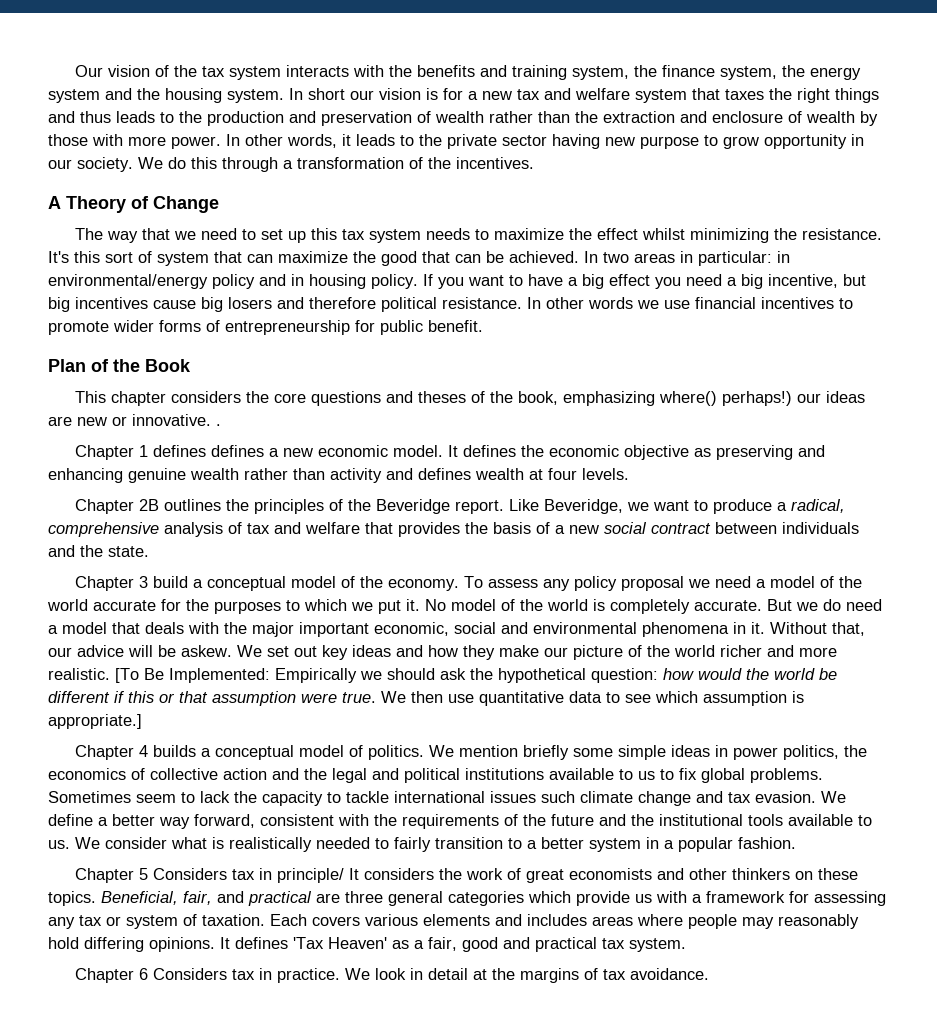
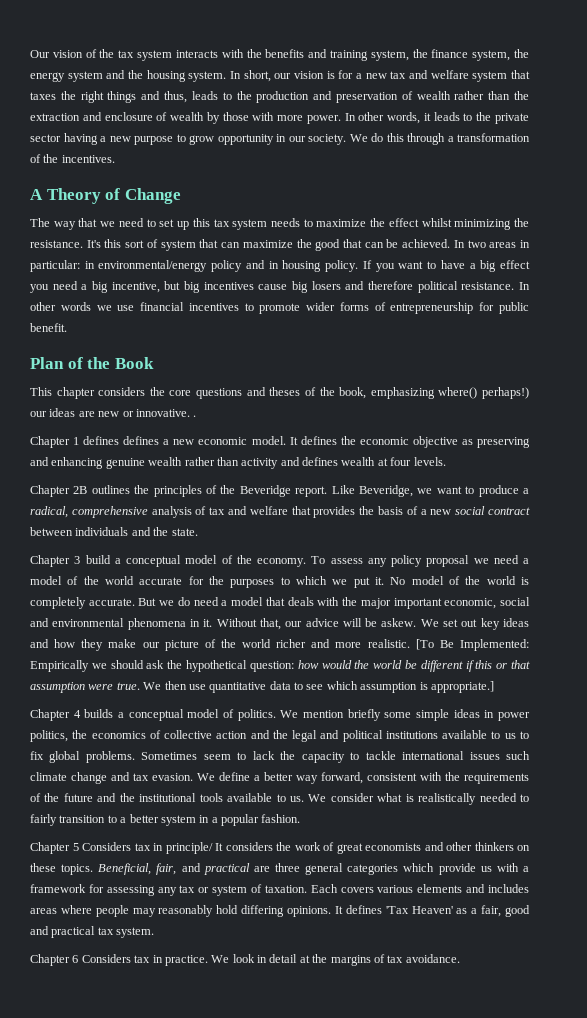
[308,88,345,100] short -> [243,70,271,82] short,
[80,111,111,123] thus -> [164,91,188,103] thus,
(600, 141) none -> [100,136,106,142] a

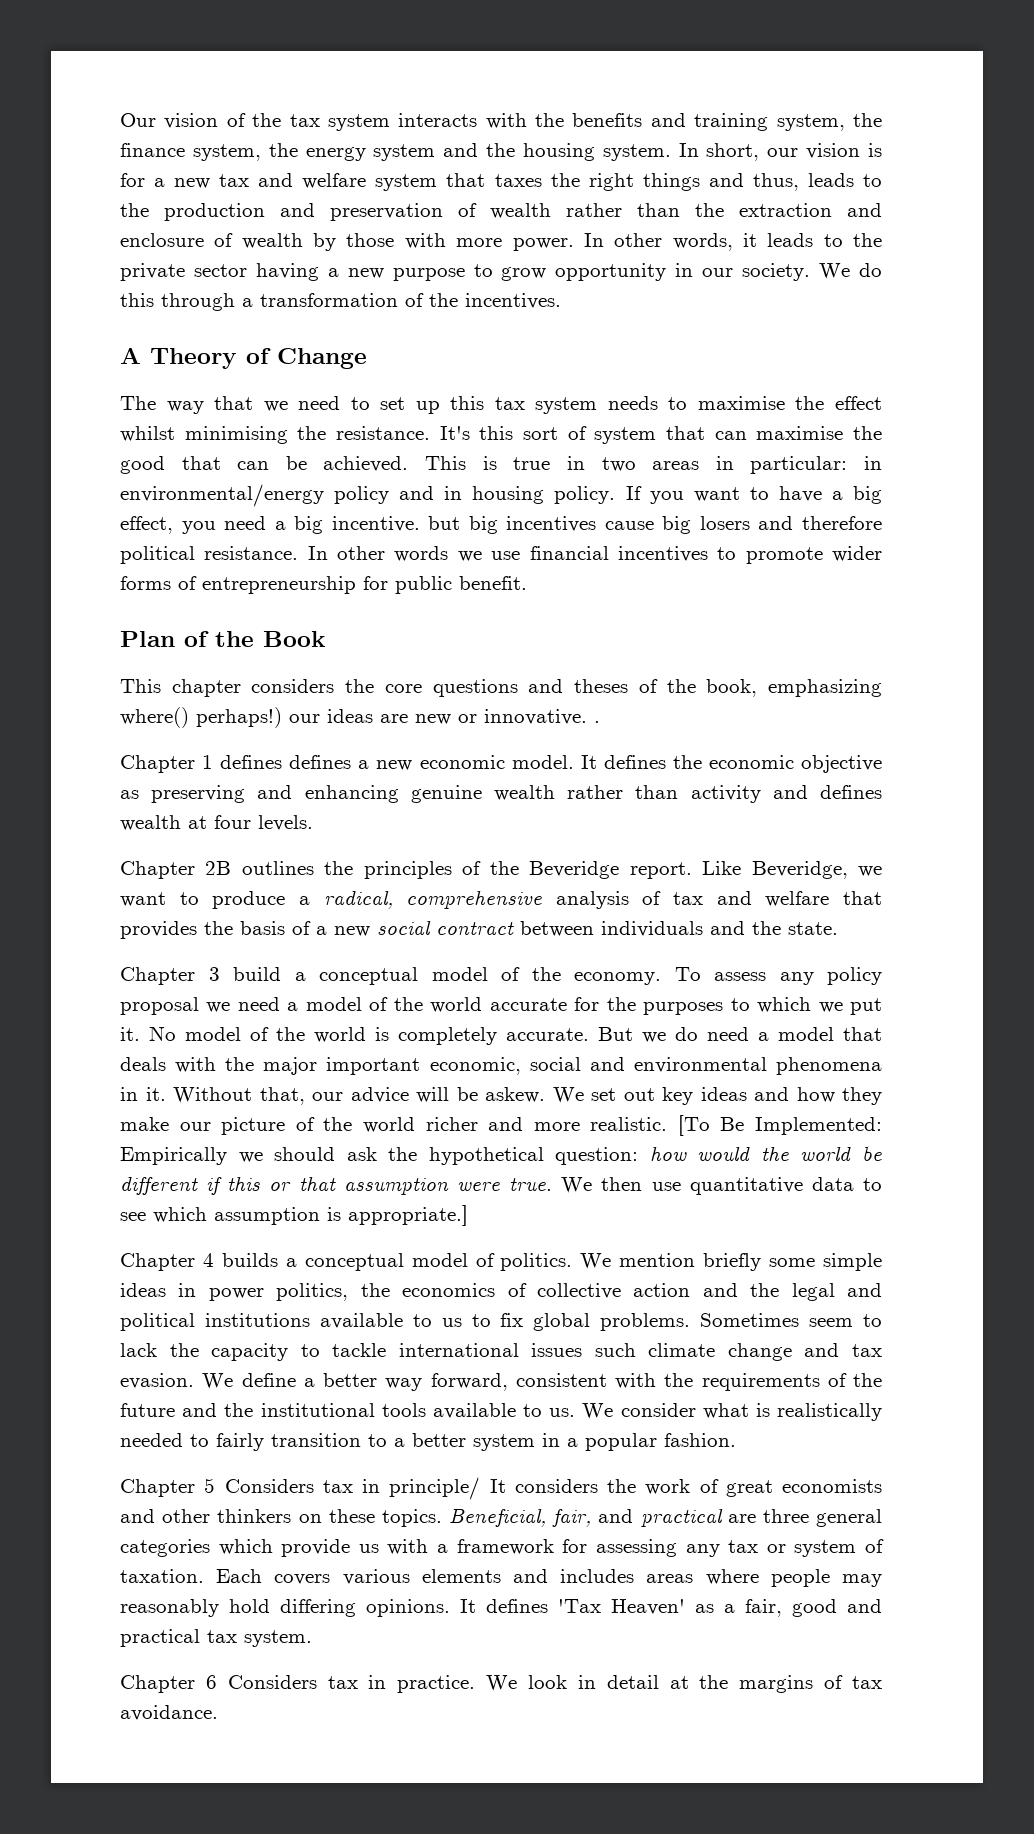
[316,219,367,227] maximize -> [697,396,785,410] maximise
[454,219,512,230] minimizing -> [184,426,288,444] minimising
[242,240,293,248] maximize -> [756,426,844,440] maximise
[453,240,465,248] In -> [425,456,585,470] This is true in
[500,260,531,269] effect -> [120,516,173,534] effect,
[111,282,160,293] incentive, -> [331,516,420,532] incentive.

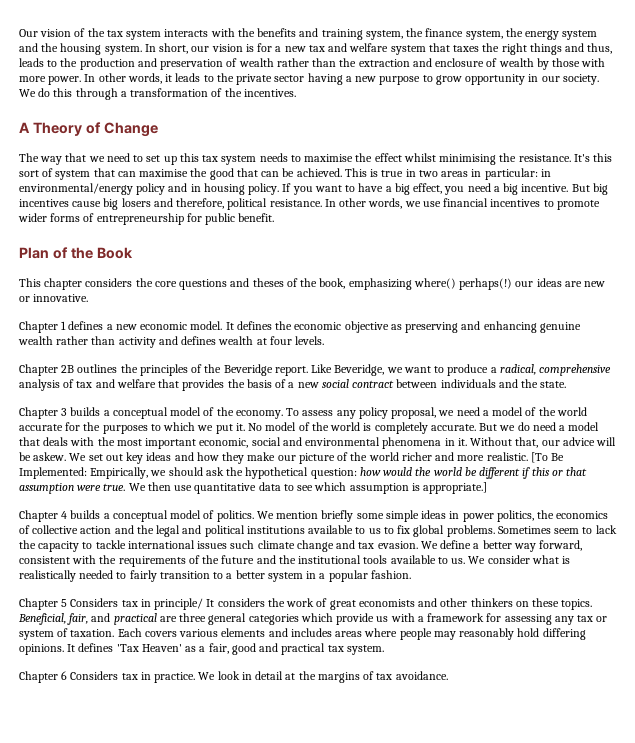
[428,516,461,530] but -> [571,184,590,192] But
[802,516,883,530] therefore -> [176,198,225,209] therefore,
[394,546,449,562] words -> [368,198,403,209] words,
[196,707,282,728] perhaps!) -> [459,278,513,290] perhaps(!)
[594,721,600,723] . -> (89, 298) none
[289,755,352,769] defines -> (104, 325) none
[233,967,281,981] build -> [70,407,101,416] builds
[120,997,199,1015] proposal -> [391,407,437,419] proposal,
[263,1057,318,1075] major -> [116,439,142,446] most
[120,1147,227,1165] Empirically -> [90,467,149,479] Empirically,

